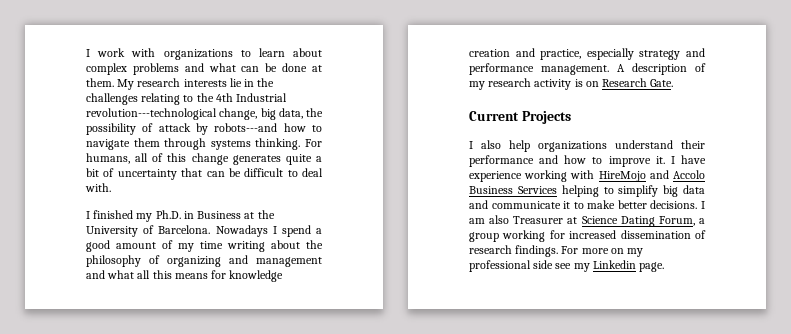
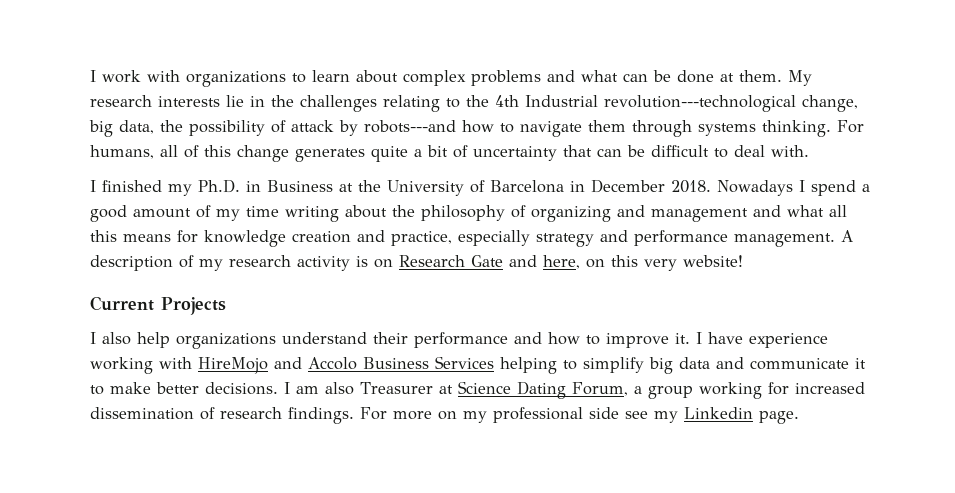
[158,225,211,234] Barcelona. -> [490,179,711,193] Barcelona in December 2018.
[650,79,674,87] Gate. -> [471,255,743,271] Gate and here, on this very website!

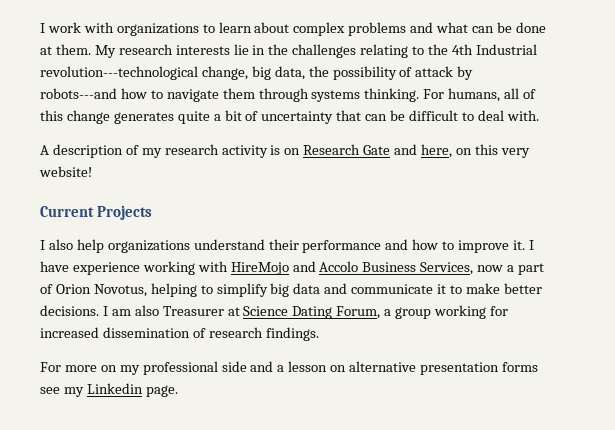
[90,179,870,196] [90,205,847,222] [90,230,835,247] I finished my Ph.D. in Business at the University of Barcelona in December 2018. Nowadays I spend a good amount of my time writing about the philosophy of organizing and management and what all this means for knowledge creation and practice, especially strategy and performance management. -> (539, 115) none
[435,356,494,369] Services -> [420,262,545,275] [40,284,147,297] Services, now a part of Orion Novotus,
(354, 415) none -> (319, 334) //
(619, 413) none -> [250,361,538,375] and a lesson on alternative presentation forms

